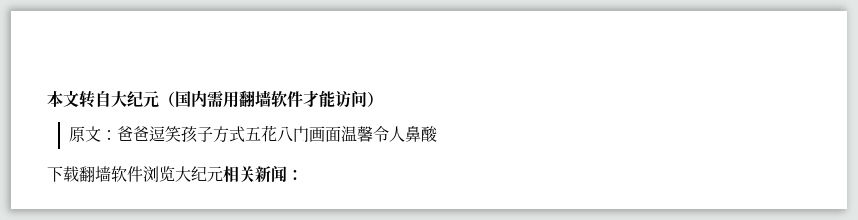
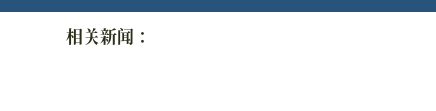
[47,90,383,108] [69,125,438,143] [47,166,223,182] 本文转自大纪元（国内需用翻墙软件才能访问） // 原文：爸爸逗笑孩子方式五花八门画面温馨令人鼻酸 // 下载翻墙软件浏览大纪元 -> (66, 36) none

